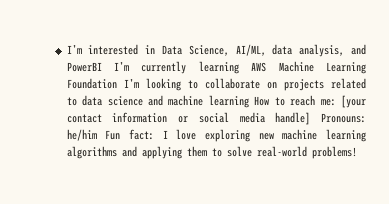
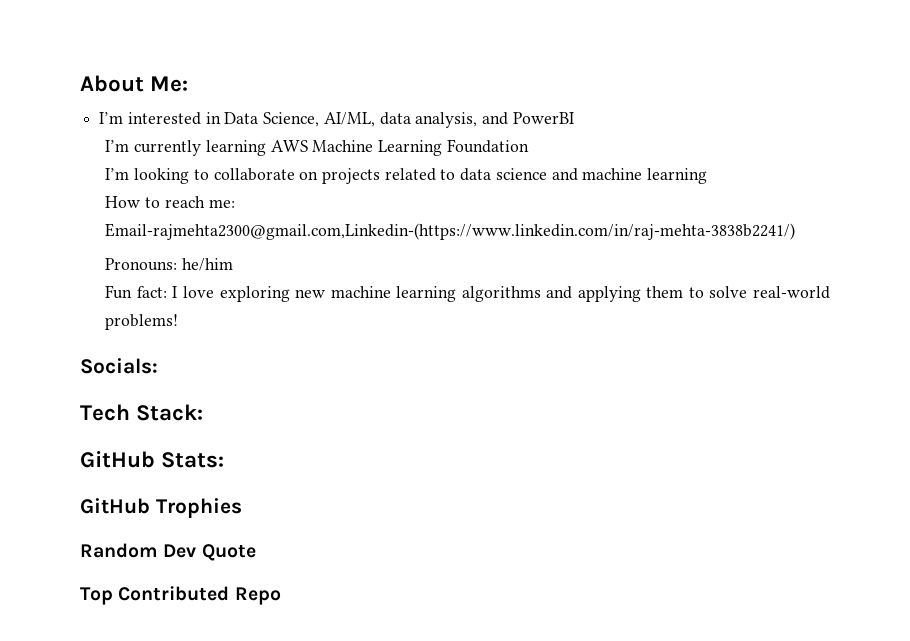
(66, 49) none -> [80,75,189,92] About Me: //
(102, 67) none -> (574, 118) //
(117, 83) none -> (529, 146) //
(249, 101) none -> (708, 176) //
[341,95,366,108] [66,112,311,125] [your contact information or social media handle] -> [105,223,796,240] Email-rajmehta2300@gmail.com,Linkedin-(https://www.linkedin.com/in/raj-mehta-3838b2241/) //
(97, 135) none -> (234, 264) //
(357, 152) none -> [80,358,158,374] [80,404,204,421] [80,451,225,468] [80,498,242,518] [80,543,256,561] [80,586,281,605] // Socials: // Tech Stack: // GitHub Stats: // GitHub Trophies // Random Dev Quote // Top Contributed Repo

